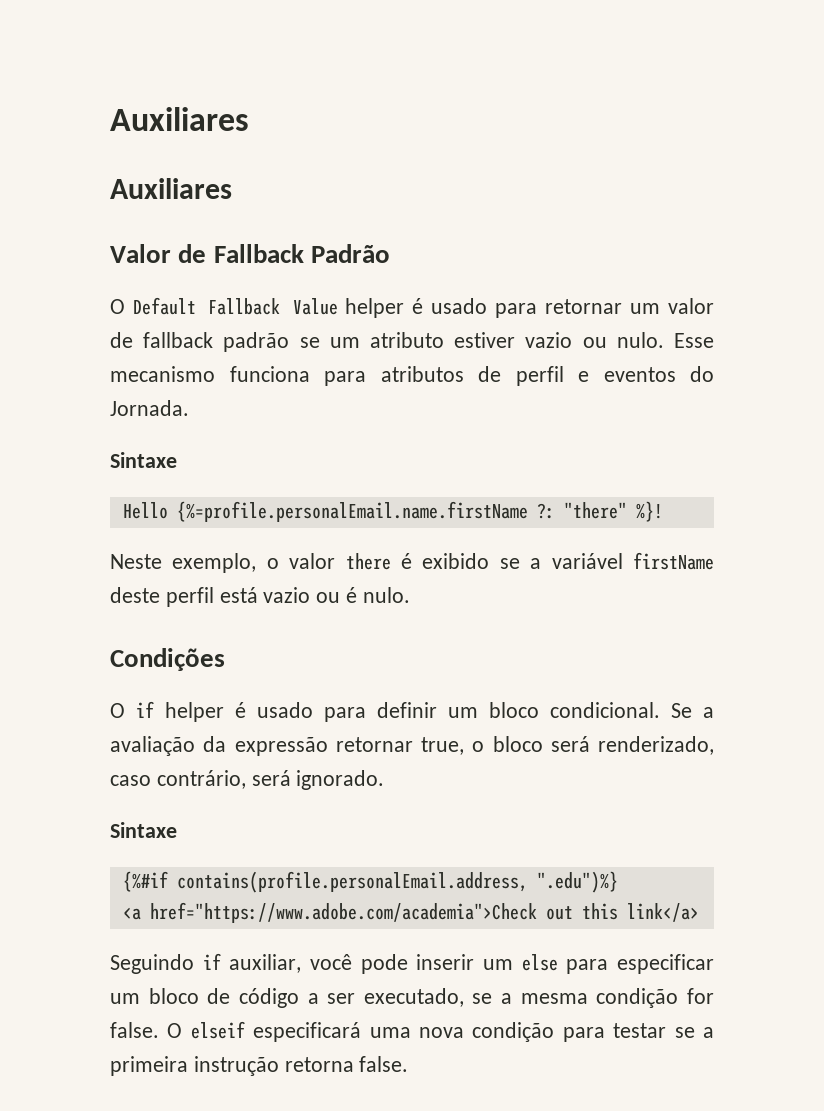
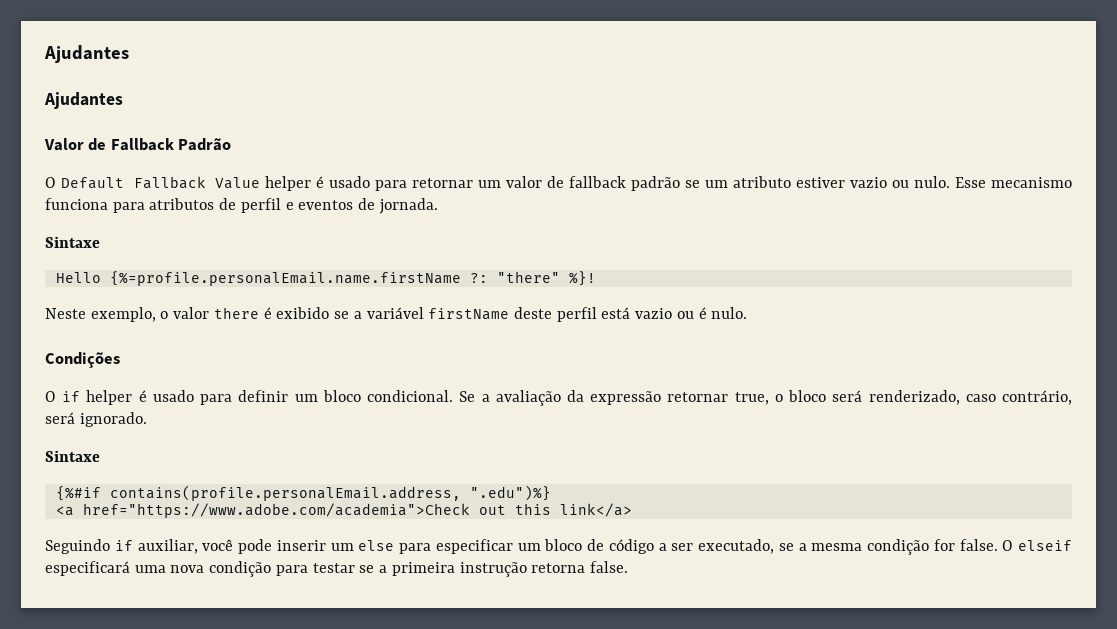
[110,107,249,131] [110,178,232,199] Auxiliares // Auxiliares -> [44,45,129,63] [44,92,123,109] Ajudantes // Ajudantes
[690,366,714,382] [110,400,189,416] do Jornada. -> [358,198,438,214] de jornada.

